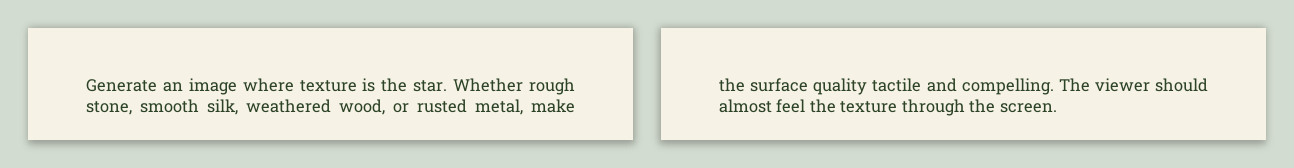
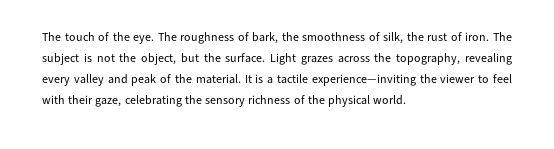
[86,78,576,95] [86,99,575,115] [719,78,1208,95] [719,99,1057,116] Generate an image where texture is the star. Whether rough stone, smooth silk, weathered wood, or rusted metal, make the surface quality tactile and compelling. The viewer should almost feel the texture through the screen. -> [42,32,512,44] [42,53,512,65] [42,74,513,86] [42,95,407,107] The touch of the eye. The roughness of bark, the smoothness of silk, the rust of iron. The subject is not the object, but the surface. Light grazes across the topography, revealing every valley and peak of the material. It is a tactile experience—inviting the viewer to feel with their gaze, celebrating the sensory richness of the physical world.

